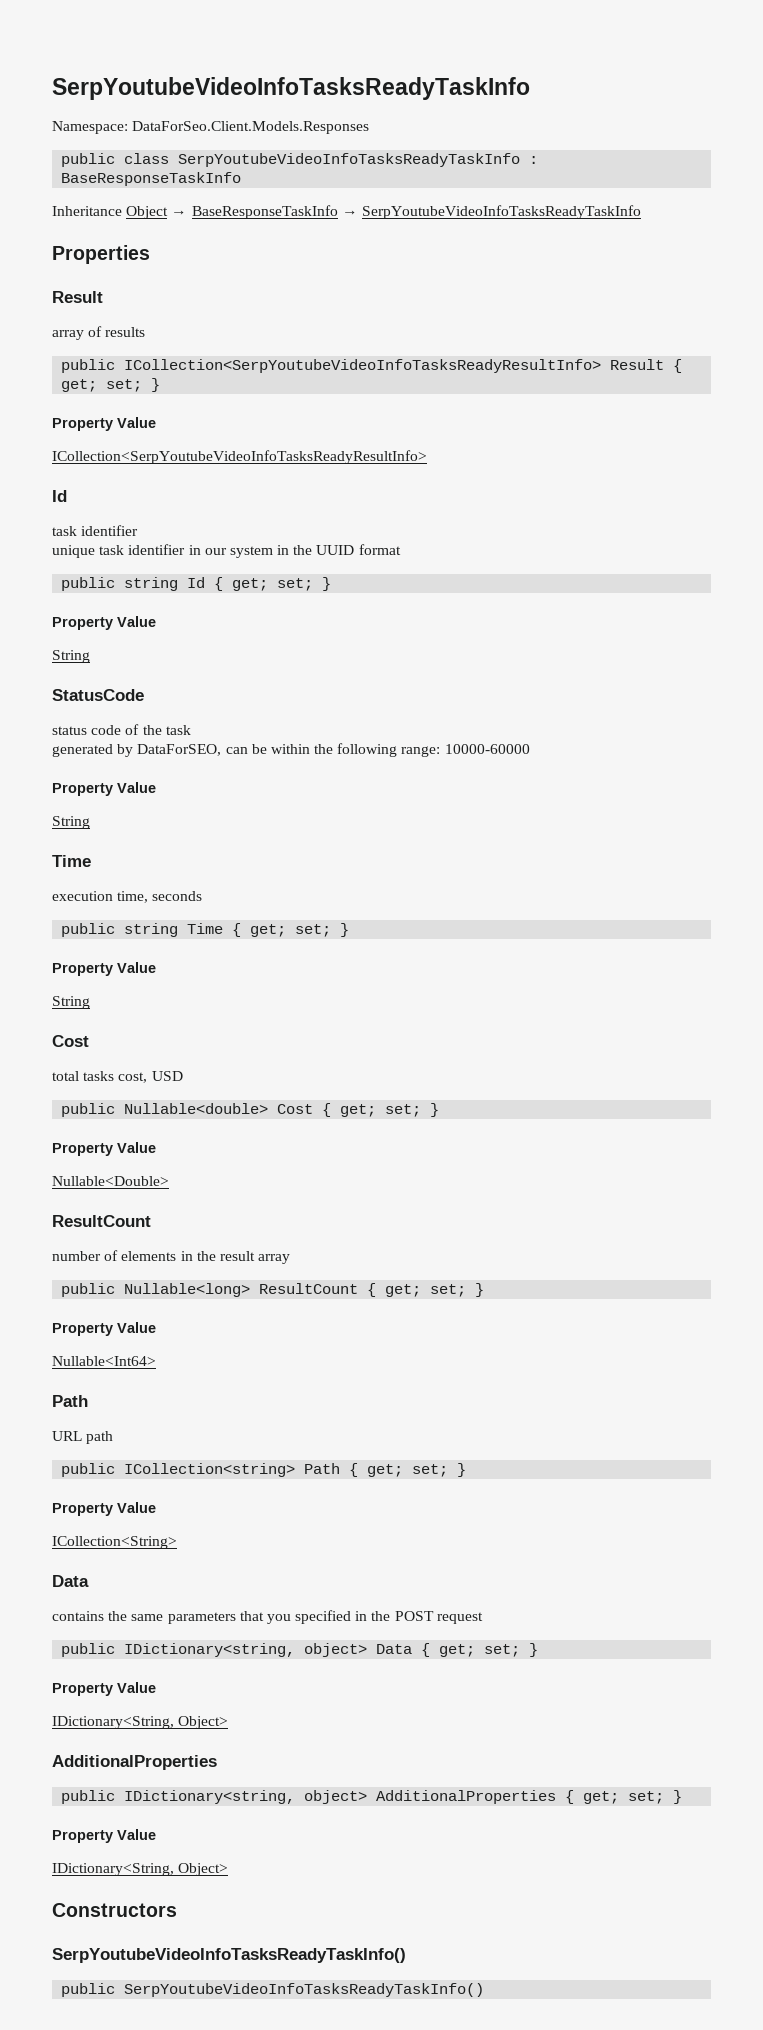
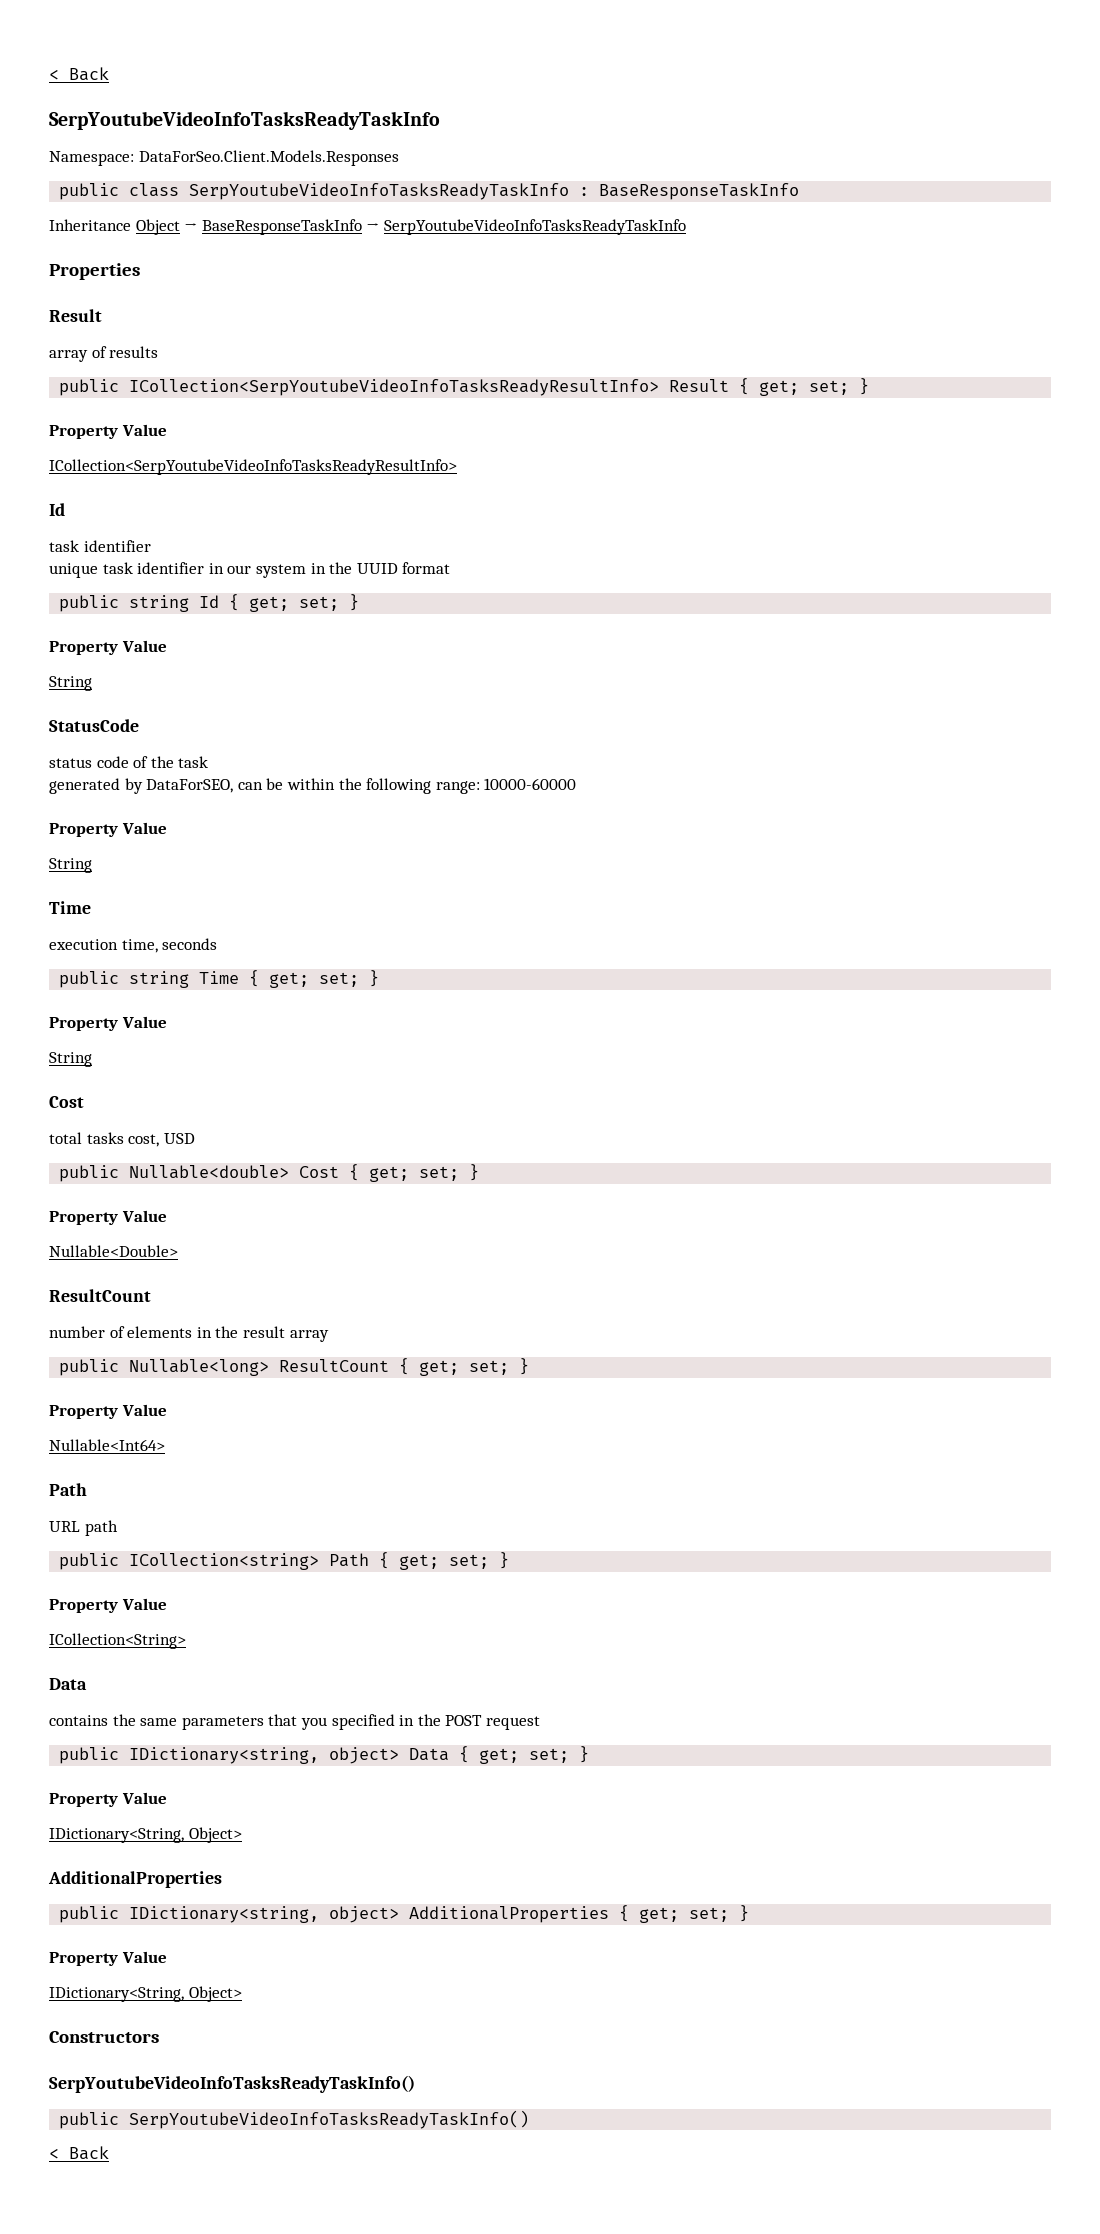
(52, 88) none -> [49,67,109,81] < Back //
(485, 1990) none -> [49,2146,109,2160] // < Back

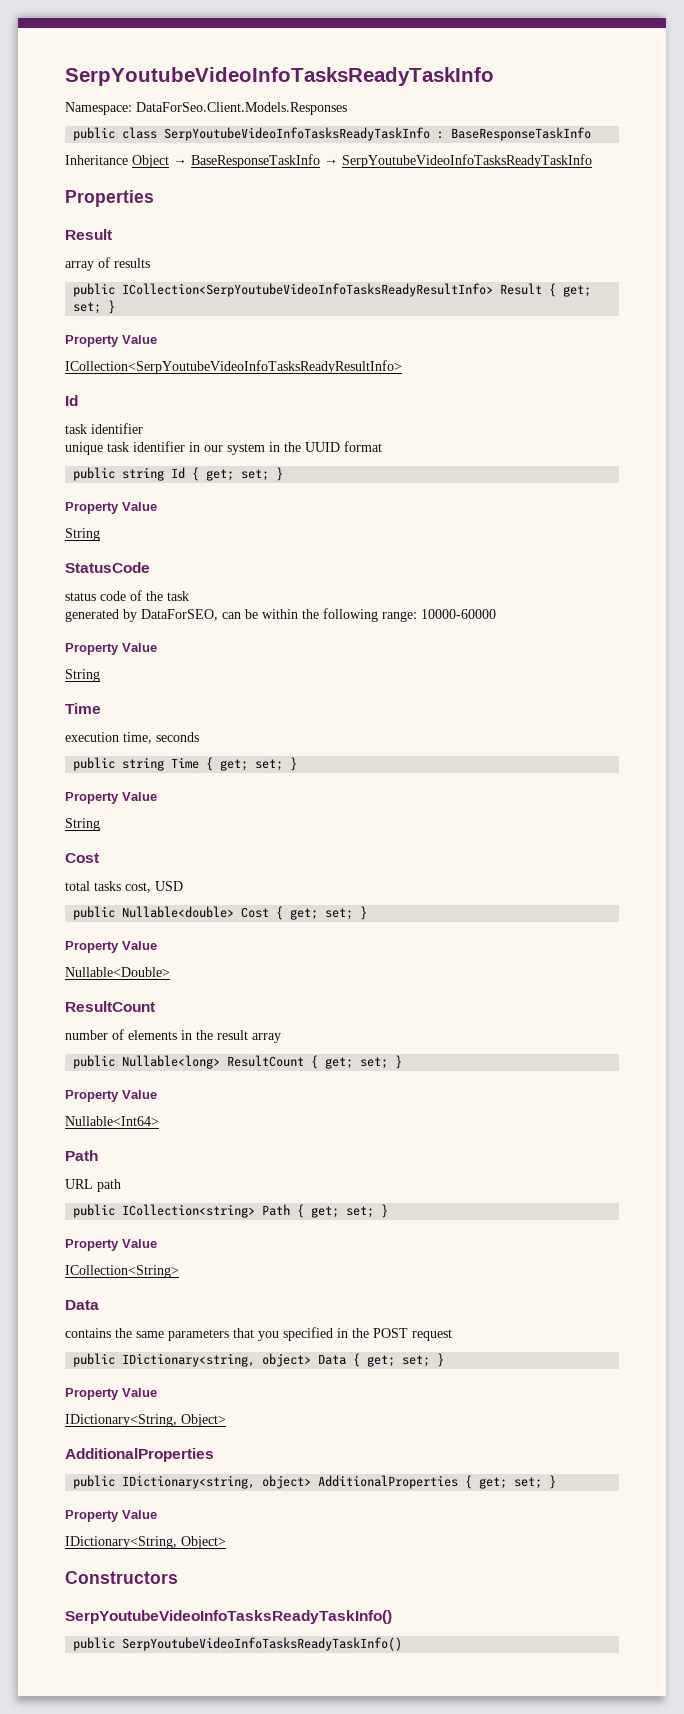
[49,67,109,81] < Back // -> (65, 76) none
[49,2146,109,2160] // < Back -> (403, 1644) none

